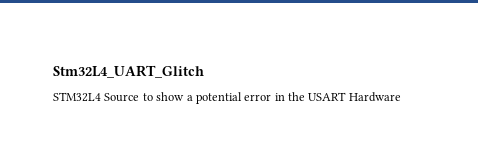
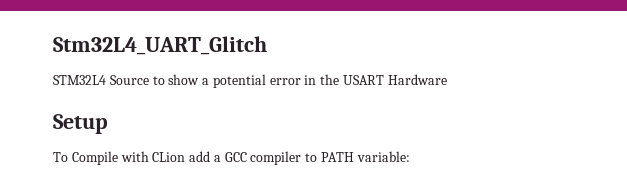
(401, 97) none -> [53,114,108,134] [53,151,410,165] // Setup // To Compile with CLion add a GCC compiler to PATH variable:

